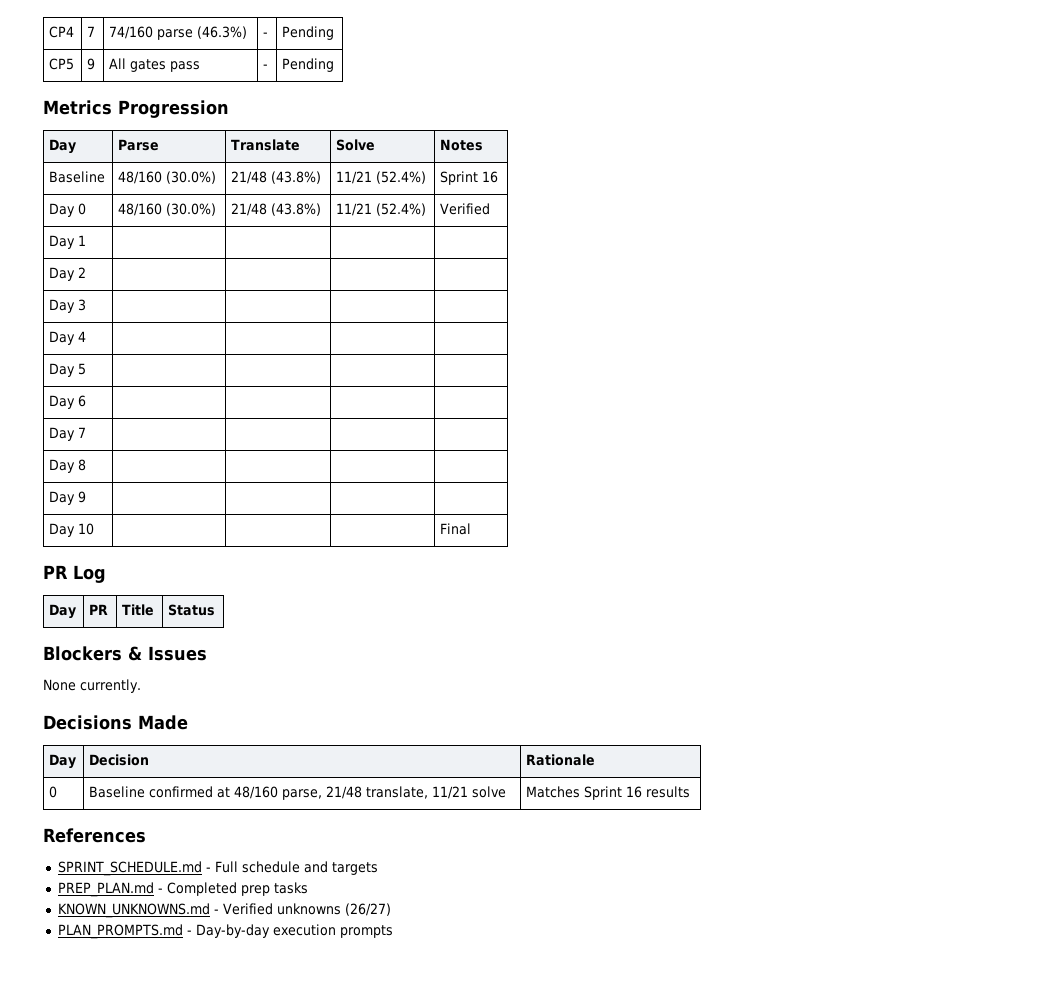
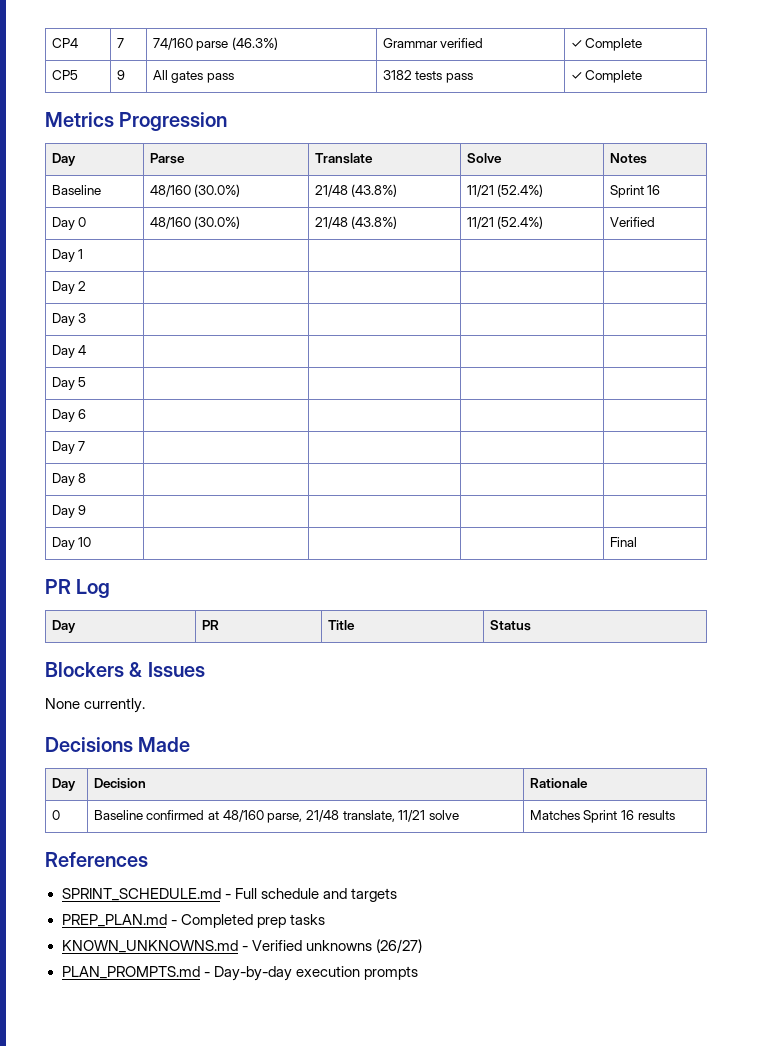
[263,32,269,37] [282,26,335,40] - | Pending -> [382,38,484,48] [570,38,643,51] Grammar verified | ✓ Complete
[263,64,269,69] [282,58,335,72] - | Pending -> [382,70,473,83] [570,70,643,83] 3182 tests pass | ✓ Complete

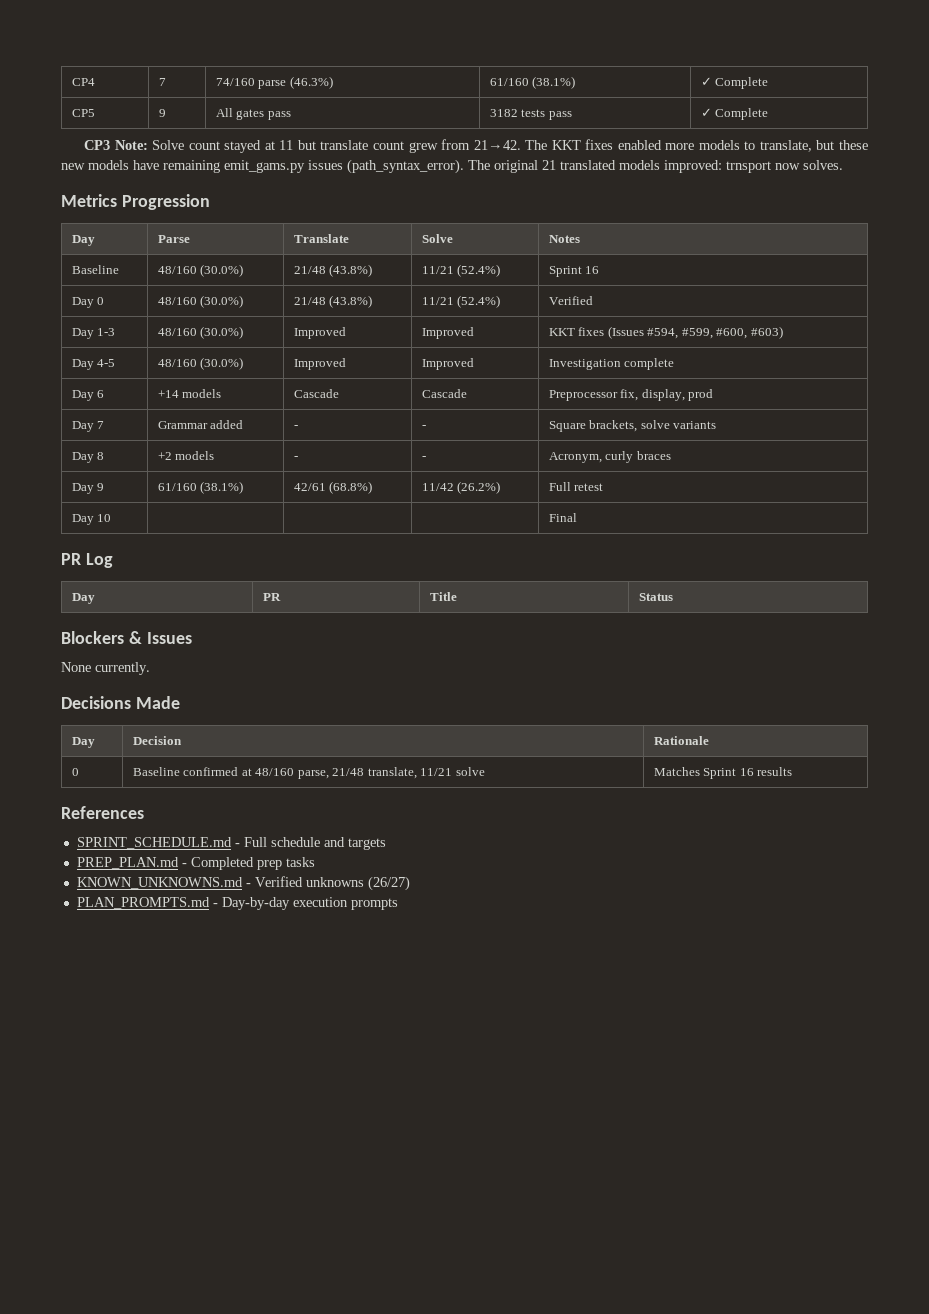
[382,38,484,48] Grammar verified -> [489,76,576,89] 61/160 (38.1%)
(643, 76) none -> [84,139,869,153] [61,159,843,174] // CP3 Note: Solve count stayed at 11 but translate count grew from 21→42. The KKT fixes enabled more models to translate, but these new models have remaining emit_gams.py issues (path_syntax_error). The original 21 translated models improved: trnsport now solves.
[78,249,84,259] [51,281,87,294] [51,313,87,326] [51,345,87,358] [51,377,87,390] [51,409,87,422] [51,441,86,454] [51,473,87,486] [51,505,87,518] 1 | | | | // Day 2 | | | | // Day 3 | | | | // Day 4 | | | | // Day 5 | | | | // Day 6 | | | | // Day 7 | | | | // Day 8 | | | | // Day 9 | | | | -> [97,328,116,336] [157,326,244,339] [293,327,346,339] [421,327,474,339] [548,326,783,339] [71,359,116,370] [157,357,244,370] [293,358,346,370] [421,358,474,370] [548,358,675,370] [71,390,105,401] [157,389,222,398] [293,389,339,398] [421,389,467,398] [548,389,714,401] [71,421,105,432] [157,420,244,429] [293,425,298,429] [421,425,426,429] [548,420,717,432] [71,452,105,463] [157,451,215,460] [293,456,298,460] [421,456,426,460] [548,451,671,463] [71,483,105,494] [157,481,244,494] [293,481,373,494] [421,481,501,494] [548,482,604,491] 1-3 | 48/160 (30.0%) | Improved | Improved | KKT fixes (Issues #594, #599, #600, #603) // Day 4-5 | 48/160 (30.0%) | Improved | Improved | Investigation complete // Day 6 | +14 models | Cascade | Cascade | Preprocessor fix, display, prod // Day 7 | Grammar added | - | - | Square brackets, solve variants // Day 8 | +2 models | - | - | Acronym, curly braces // Day 9 | 61/160 (38.1%) | 42/61 (68.8%) | 11/42 (26.2%) | Full retest

